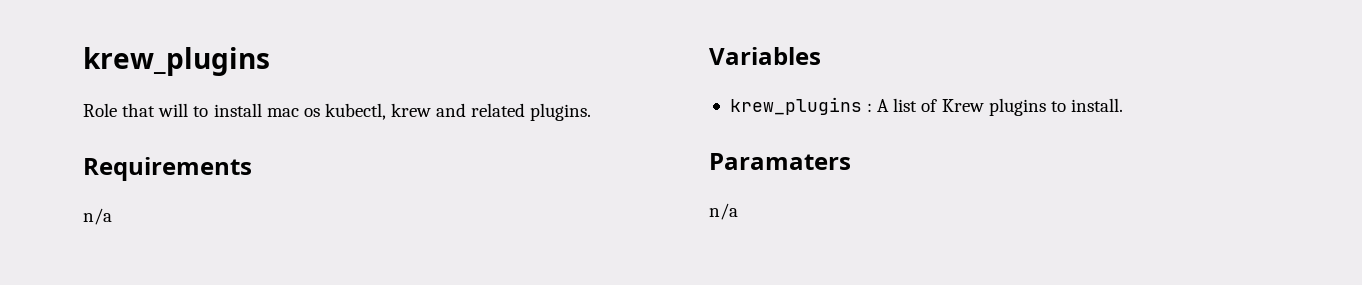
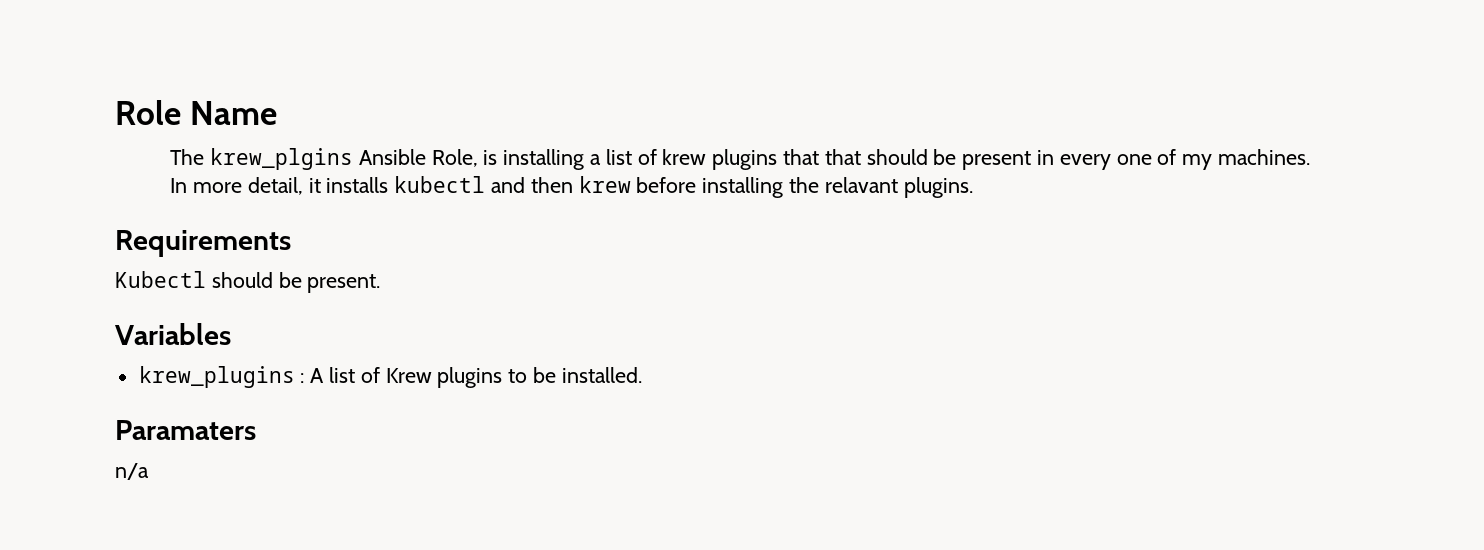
[83,47,270,76] [83,103,592,121] [83,157,252,181] [83,208,112,225] krew_plugins // Role that will to install mac os kubectl, krew and related plugins. // Requirements // n/a -> [115,100,278,125] [170,148,1311,170] [170,176,973,198] [115,230,291,257] [115,271,381,293] Role Name // The krew_plgins Ansible Role, is installing a list of krew plugins that that should be present in every one of my machines. // In more detail, it installs kubectl and then krew before installing the relavant plugins. // Requirements // Kubectl should be present.
[1070,98,1123,112] install. -> [533,367,642,383] be installed.

